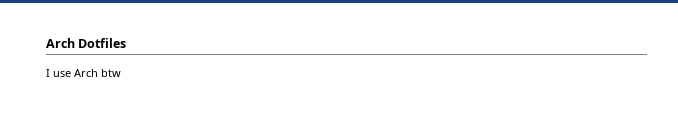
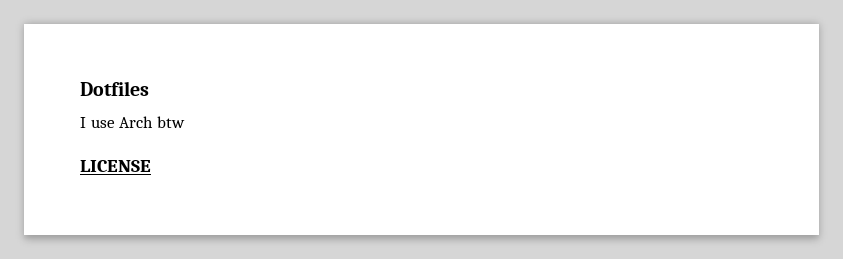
[46,38,75,48] Arch -> (80, 88) none
(121, 73) none -> [80,160,151,172] // LICENSE

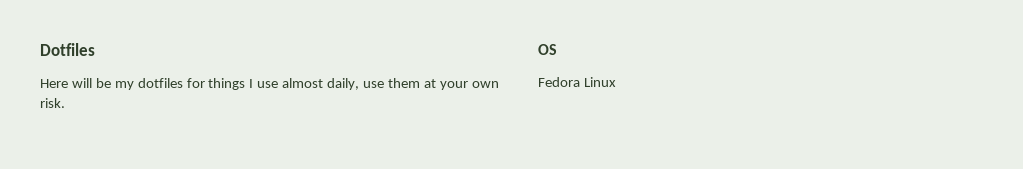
[80,116,185,128] [80,160,151,172] I use Arch btw // LICENSE -> [40,78,499,90] [40,98,65,108] [538,44,557,55] [538,77,616,87] Here will be my dotfiles for things I use almost daily, use them at your own risk. // OS // Fedora Linux

